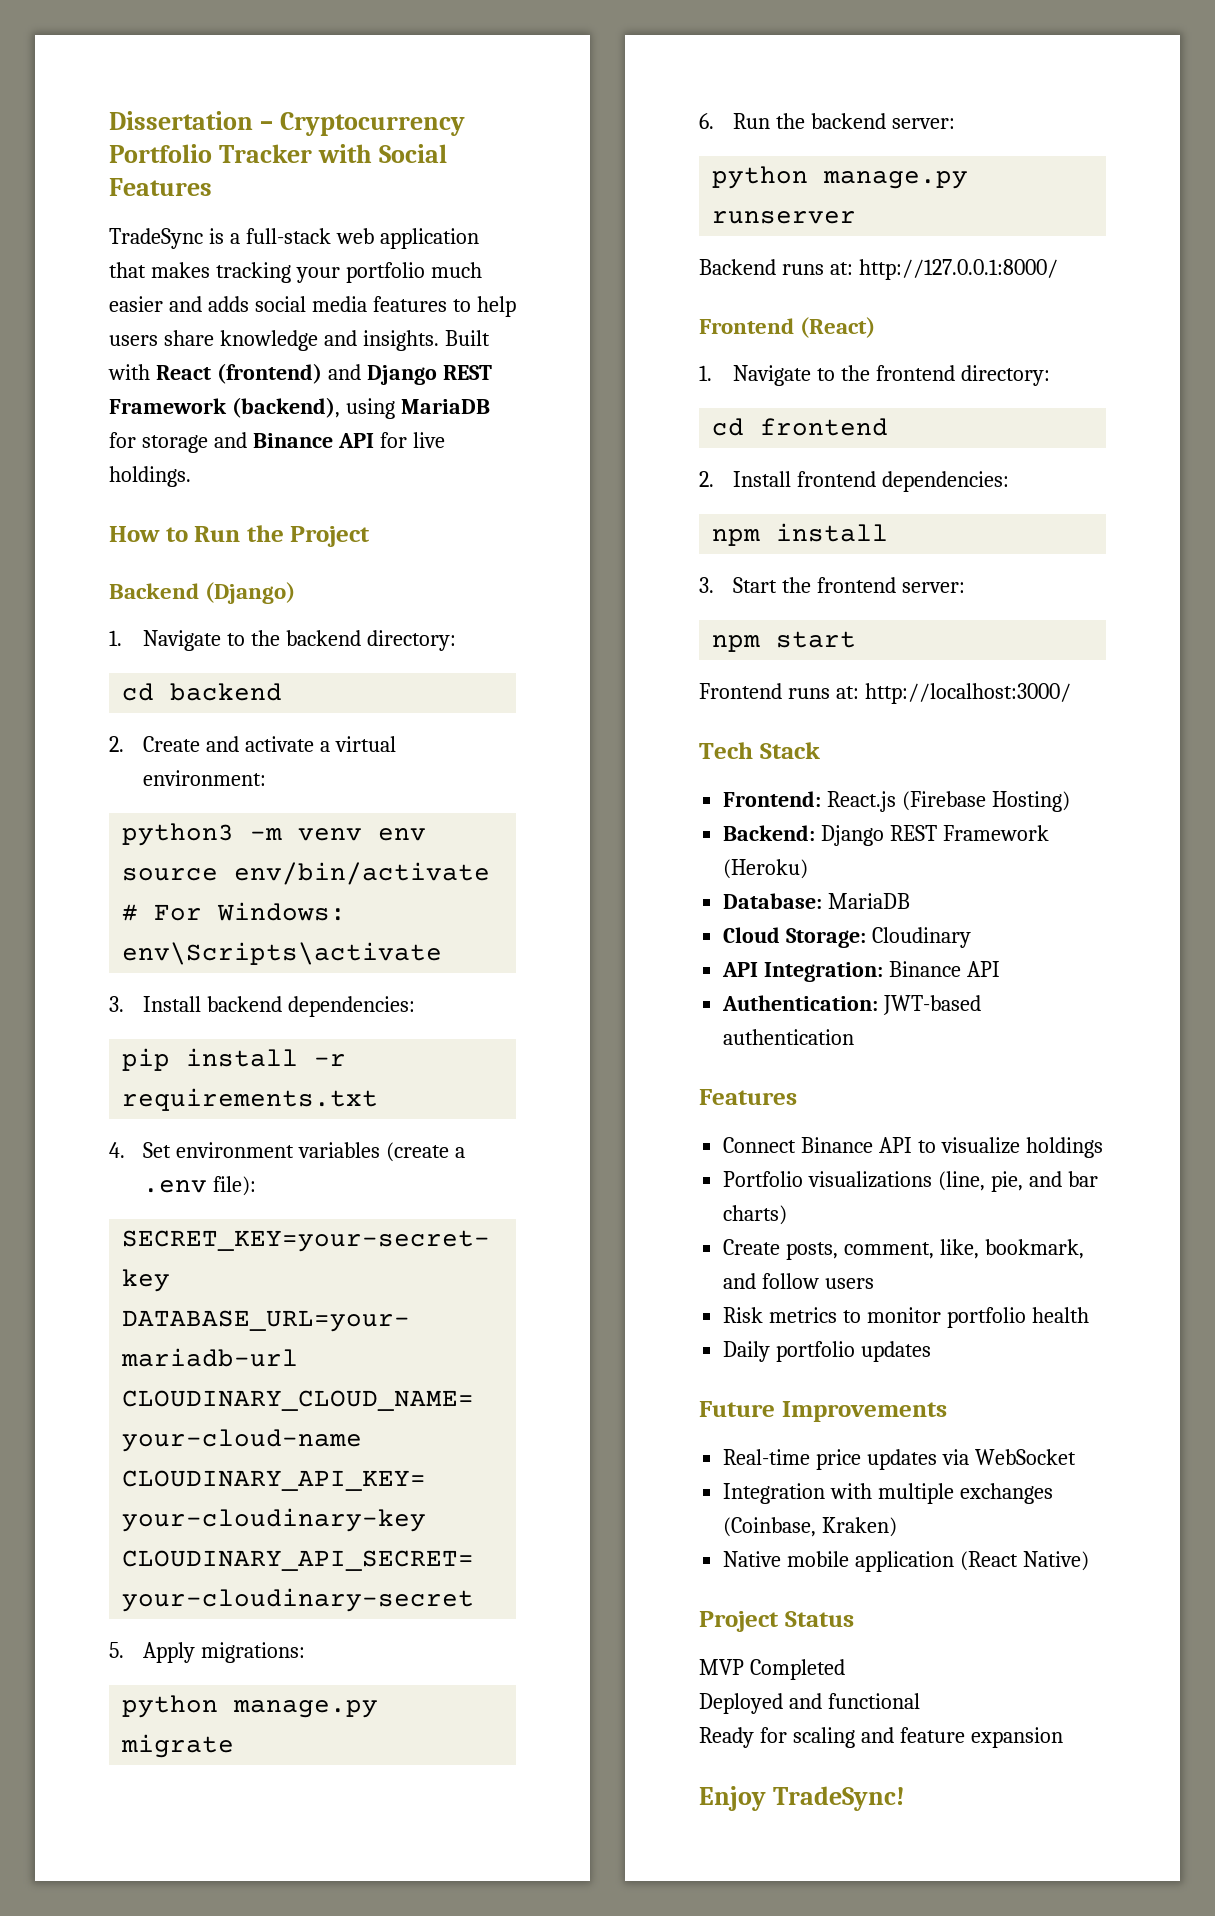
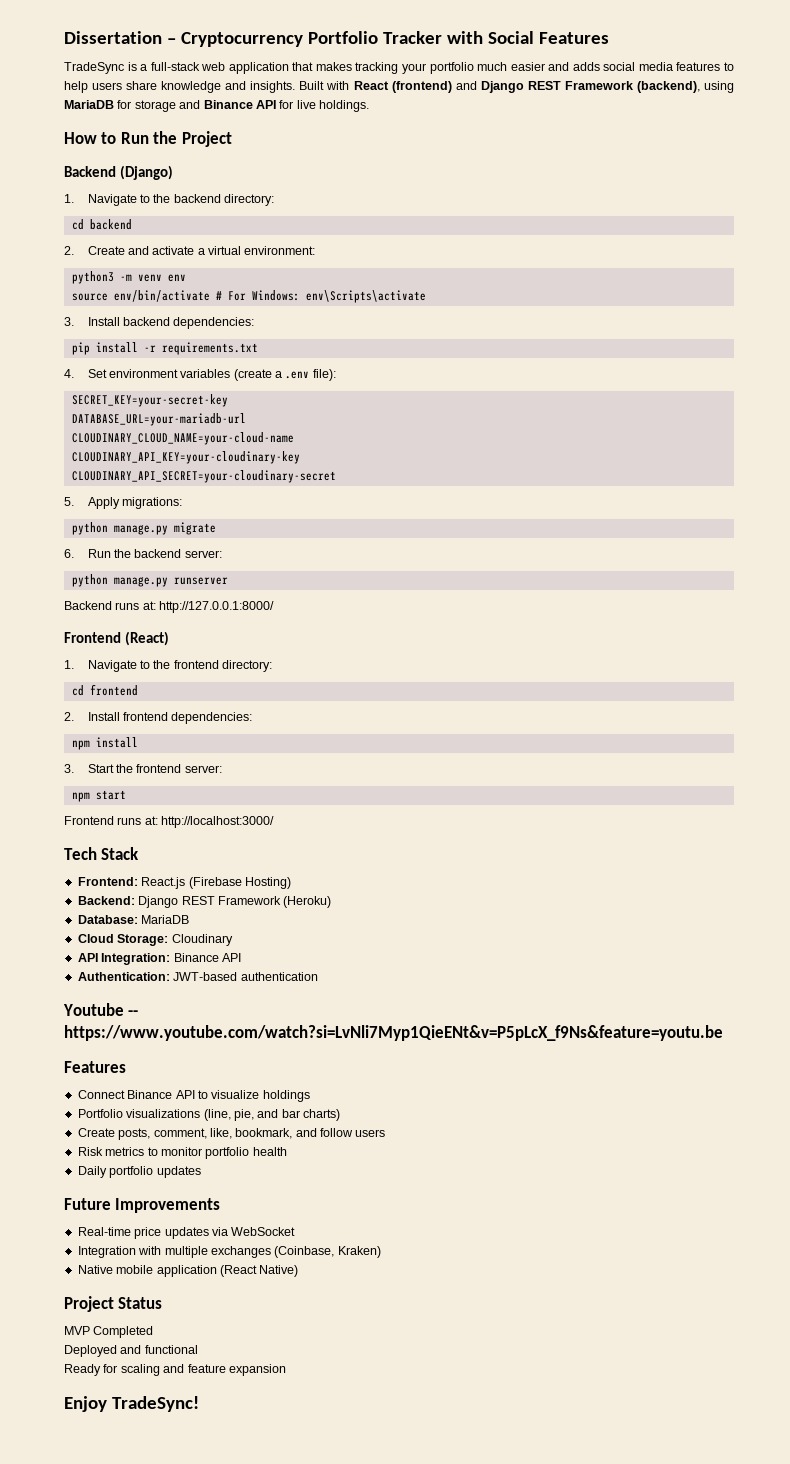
(855, 1037) none -> [63,1003,139,1016] [64,1025,723,1041] // Youtube -- https://www.youtube.com/watch?si=LvNli7Myp1QieENt&v=P5pLcX_f9Ns&feature=youtu.be

